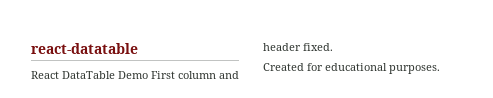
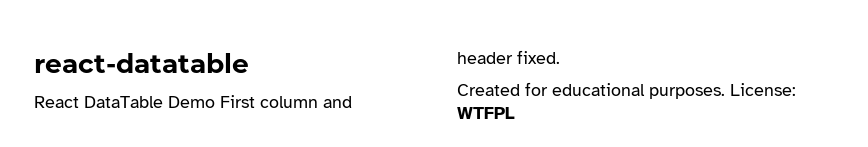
(440, 69) none -> [730,83,796,96] [457,107,515,119] License: WTFPL

